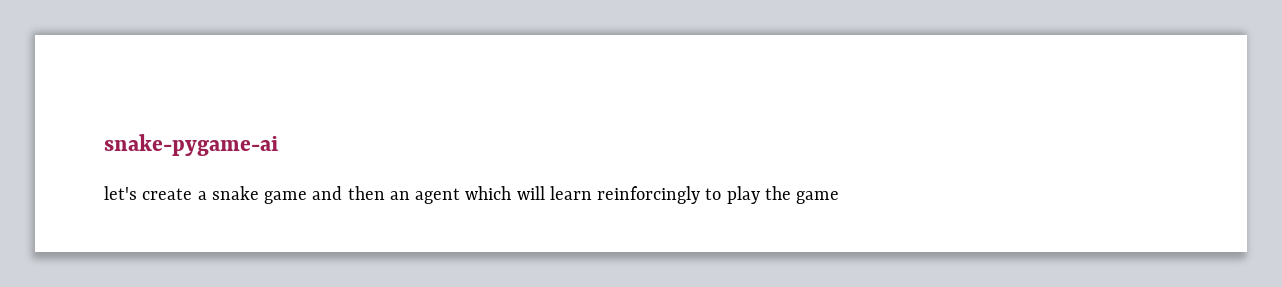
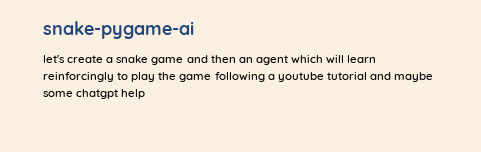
(840, 197) none -> [214,72,434,82] [43,89,146,99] following a youtube tutorial and maybe some chatgpt help

